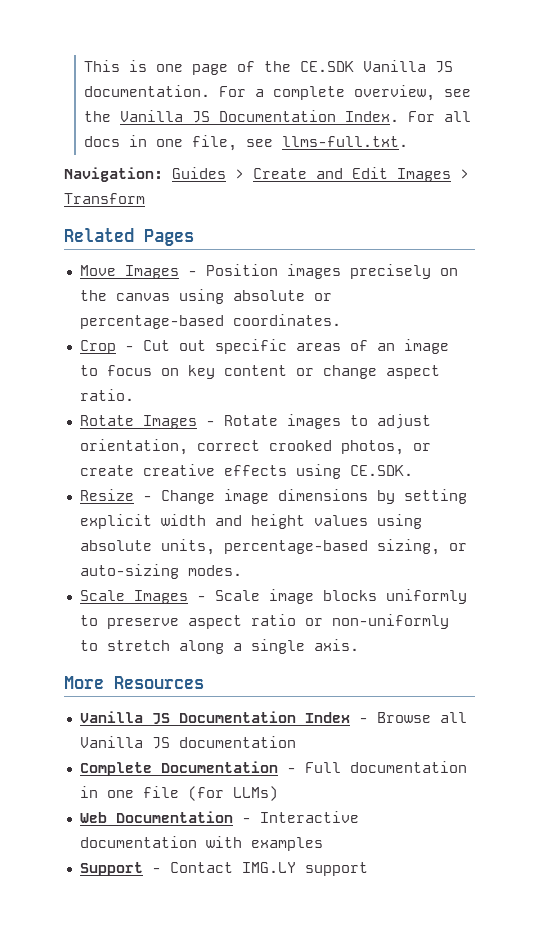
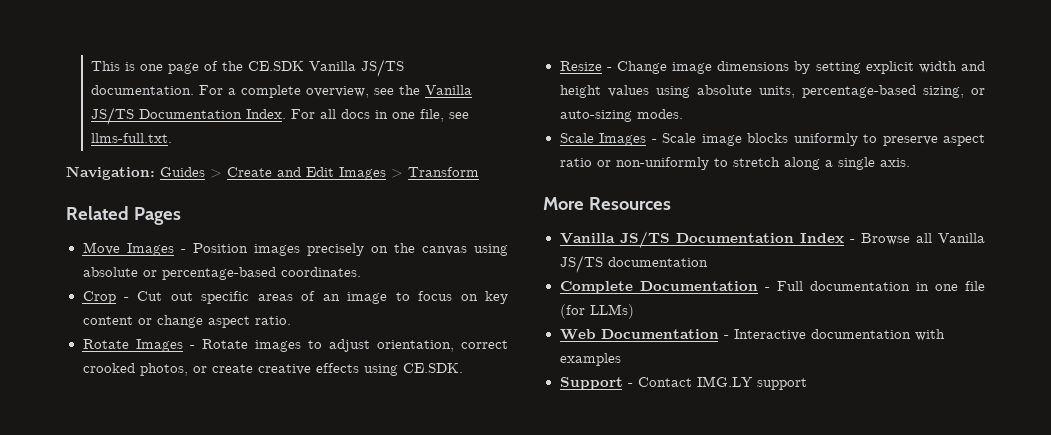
[434,61,453,73] JS -> [361,59,405,77] JS/TS
[191,111,210,123] JS -> [91,107,135,125] JS/TS
[151,713,170,724] JS -> [619,231,670,248] JS/TS
[151,737,170,749] JS -> [559,255,603,273] JS/TS

